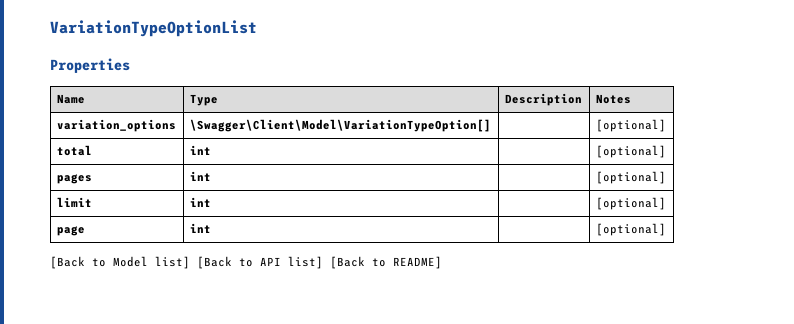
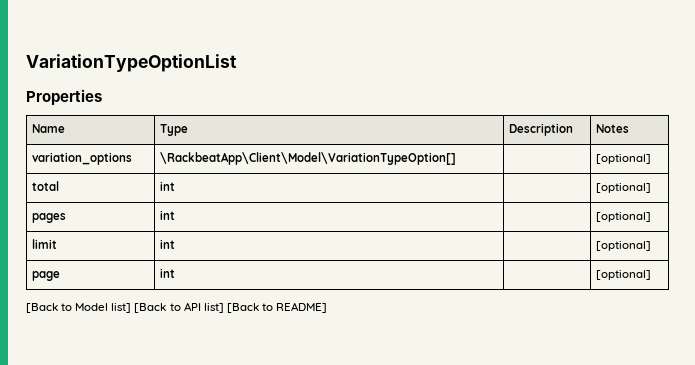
[189,119,491,132] \Swagger\Client\Model\VariationTypeOption[] -> [160,152,457,165] \RackbeatApp\Client\Model\VariationTypeOption[]

